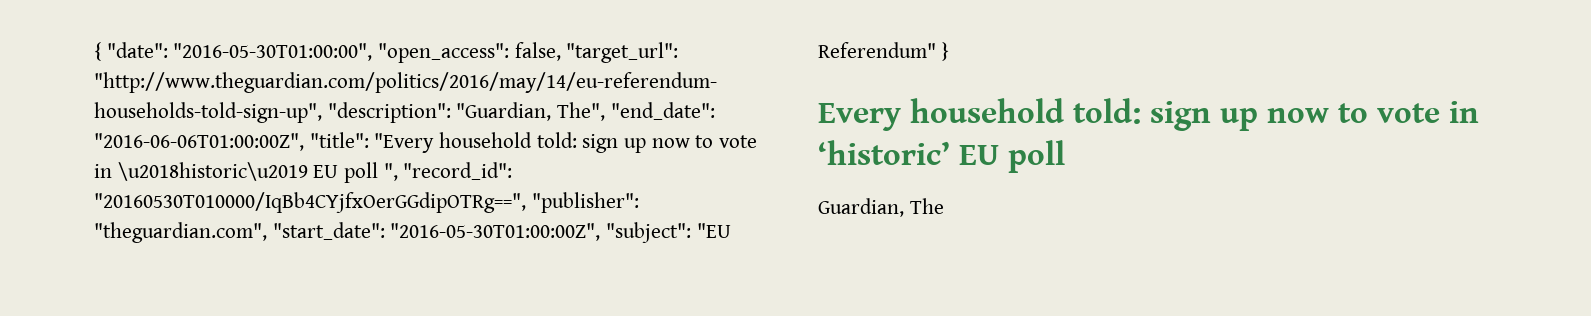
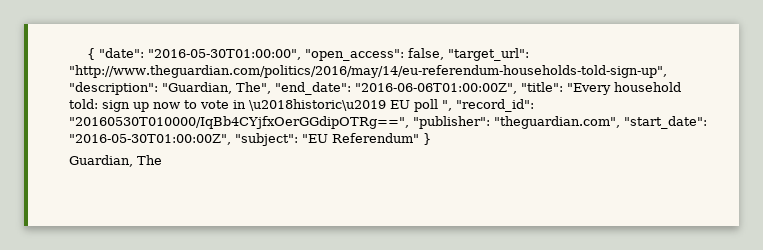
[818,98,1479,131] [818,140,1065,173] // Every household told: sign up now to vote in ‘historic’ EU poll -> (431, 139) none

